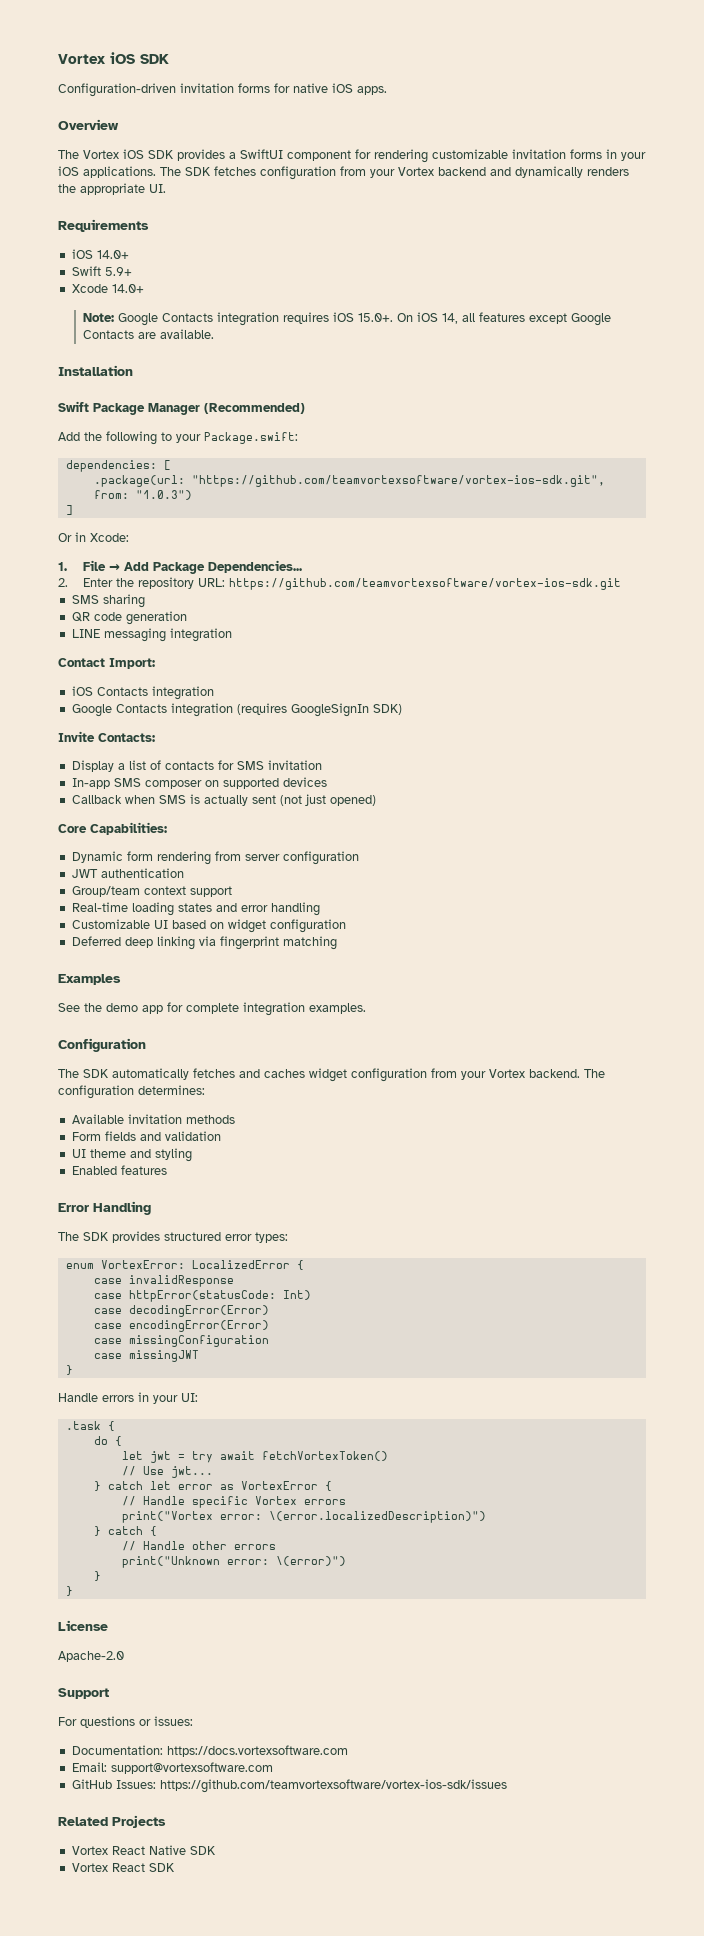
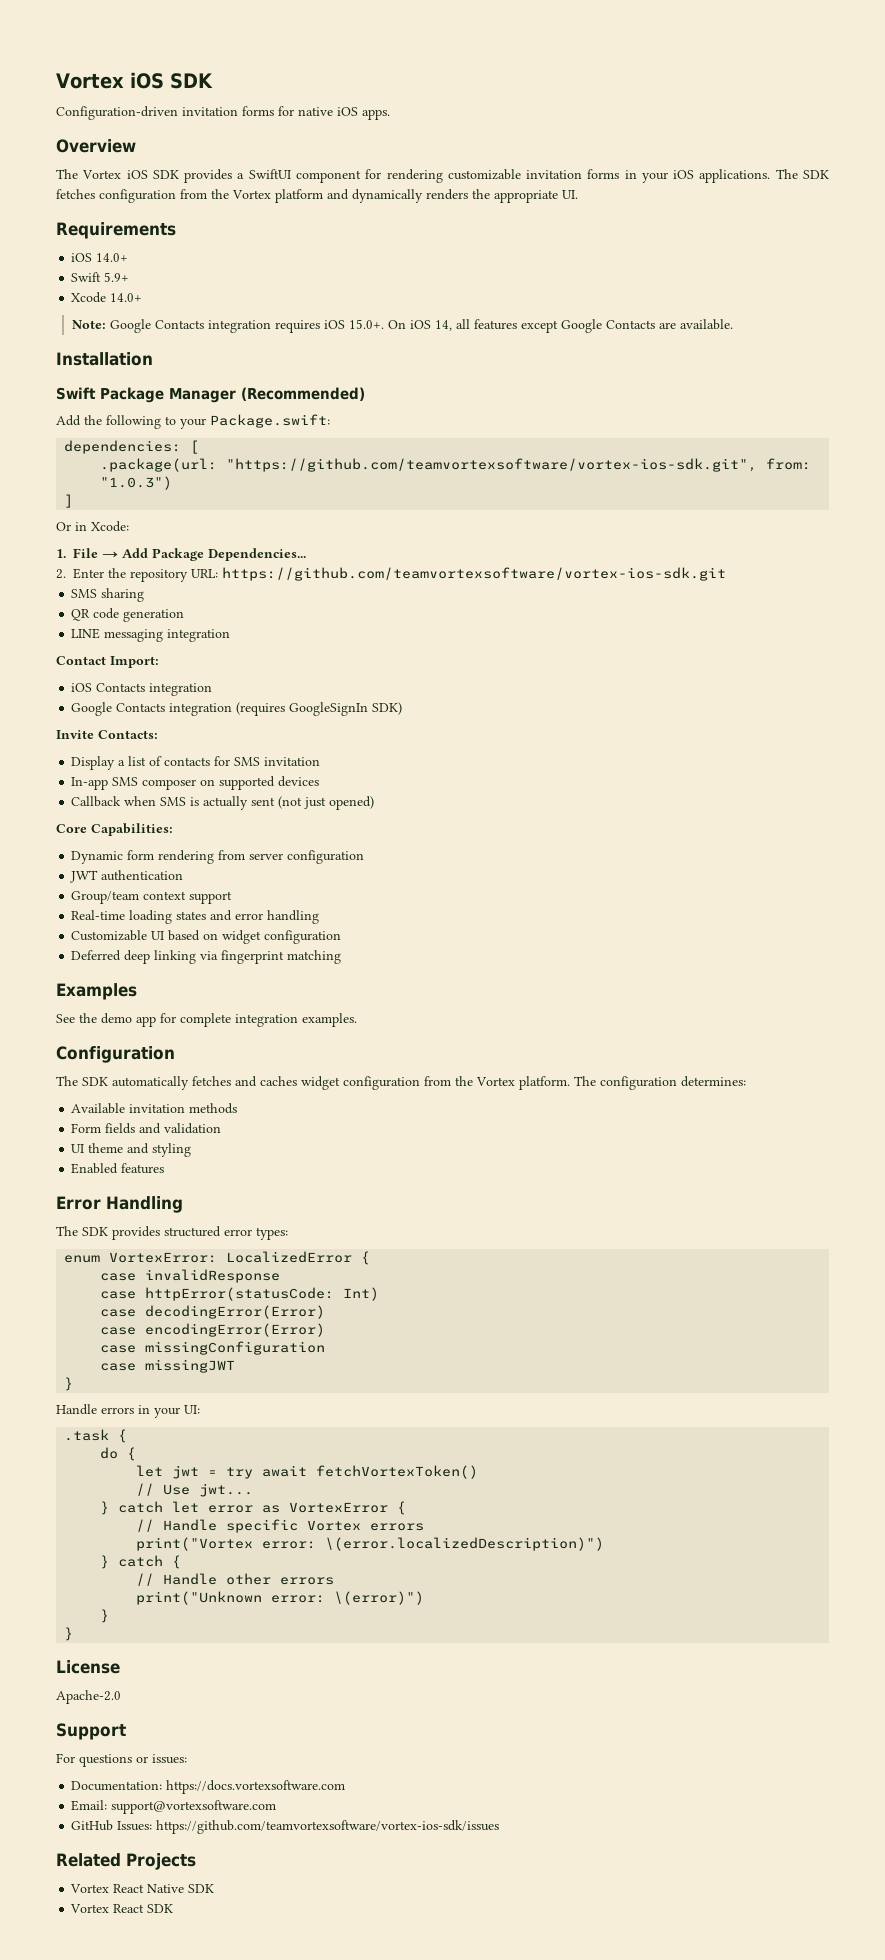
[370,167,486,178] your Vortex backend -> [211,189,323,203] the Vortex platform
[461,1069,580,1080] your Vortex backend. -> [455,1076,570,1090] the Vortex platform.

